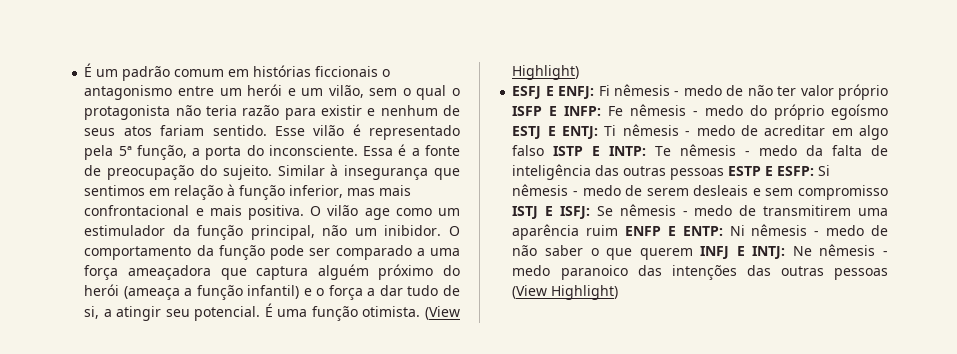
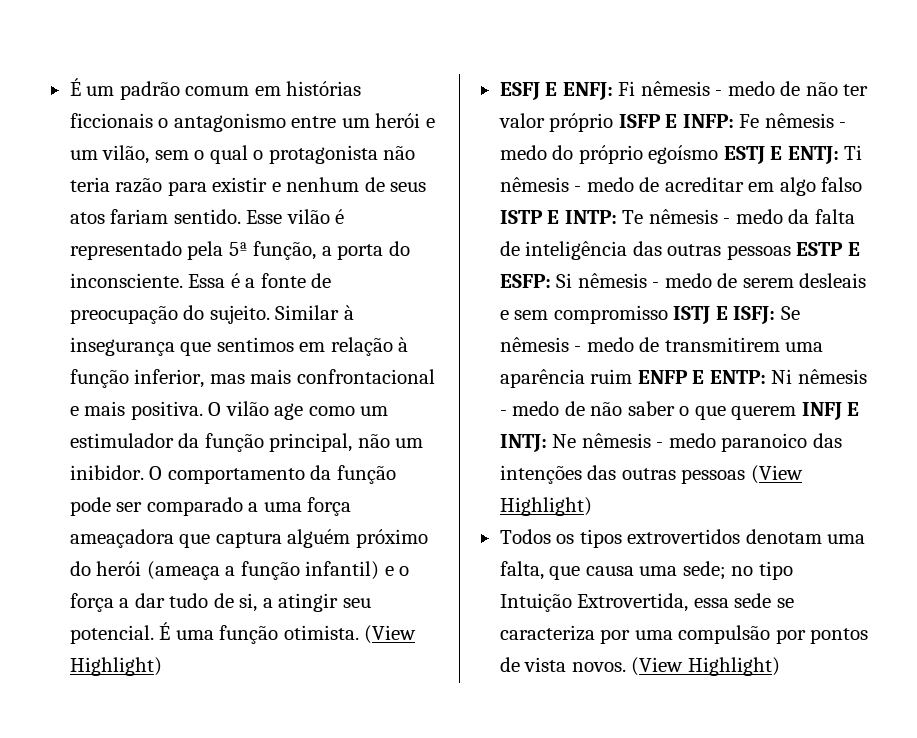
(619, 292) none -> [499,529,866,548] [499,561,793,580] [499,593,794,612] [499,625,869,644] [499,657,780,676] // Todos os tipos extrovertidos denotam uma falta, que causa uma sede; no tipo Intuição Extrovertida, essa sede se caracteriza por uma compulsão por pontos de vista novos. (View Highlight)

